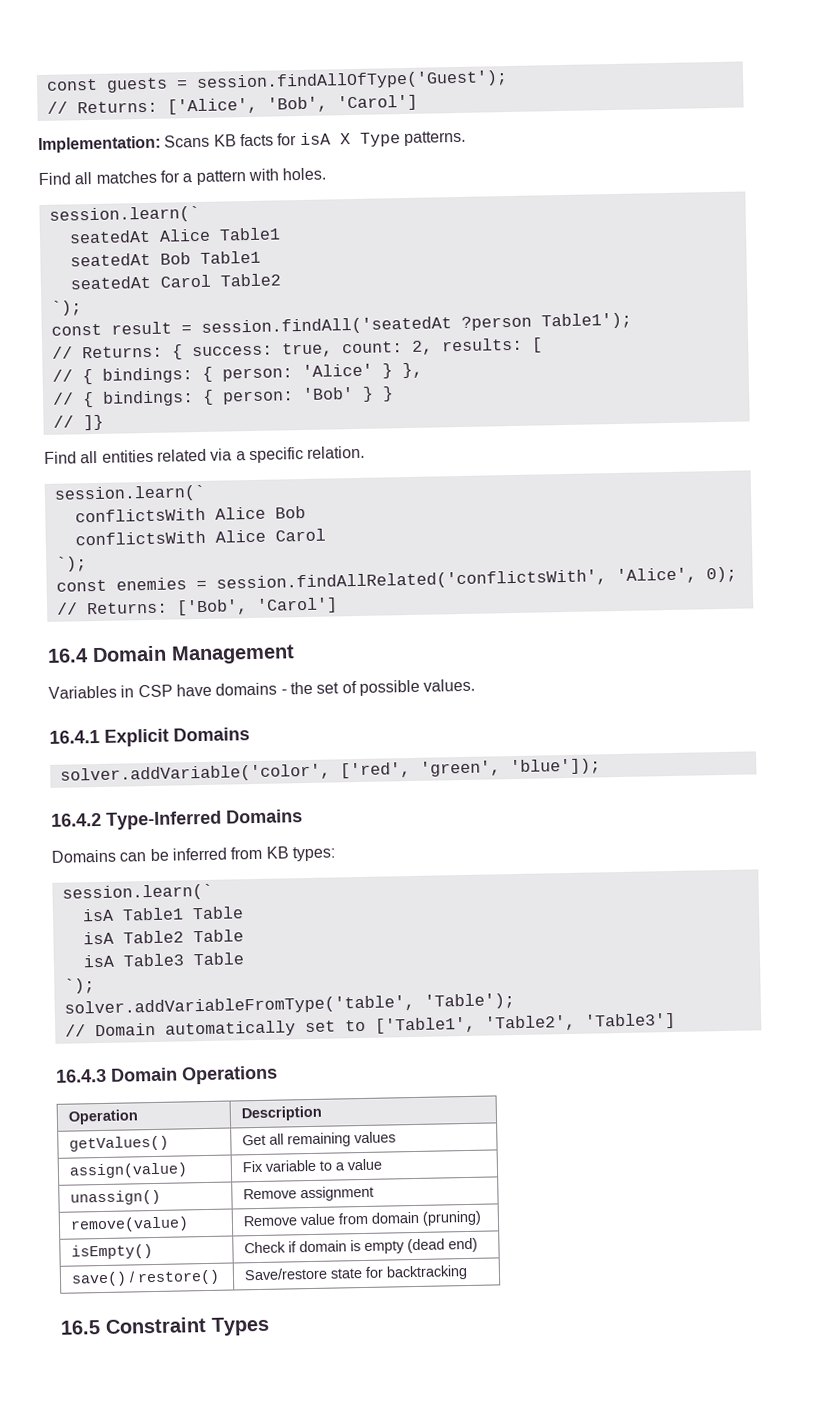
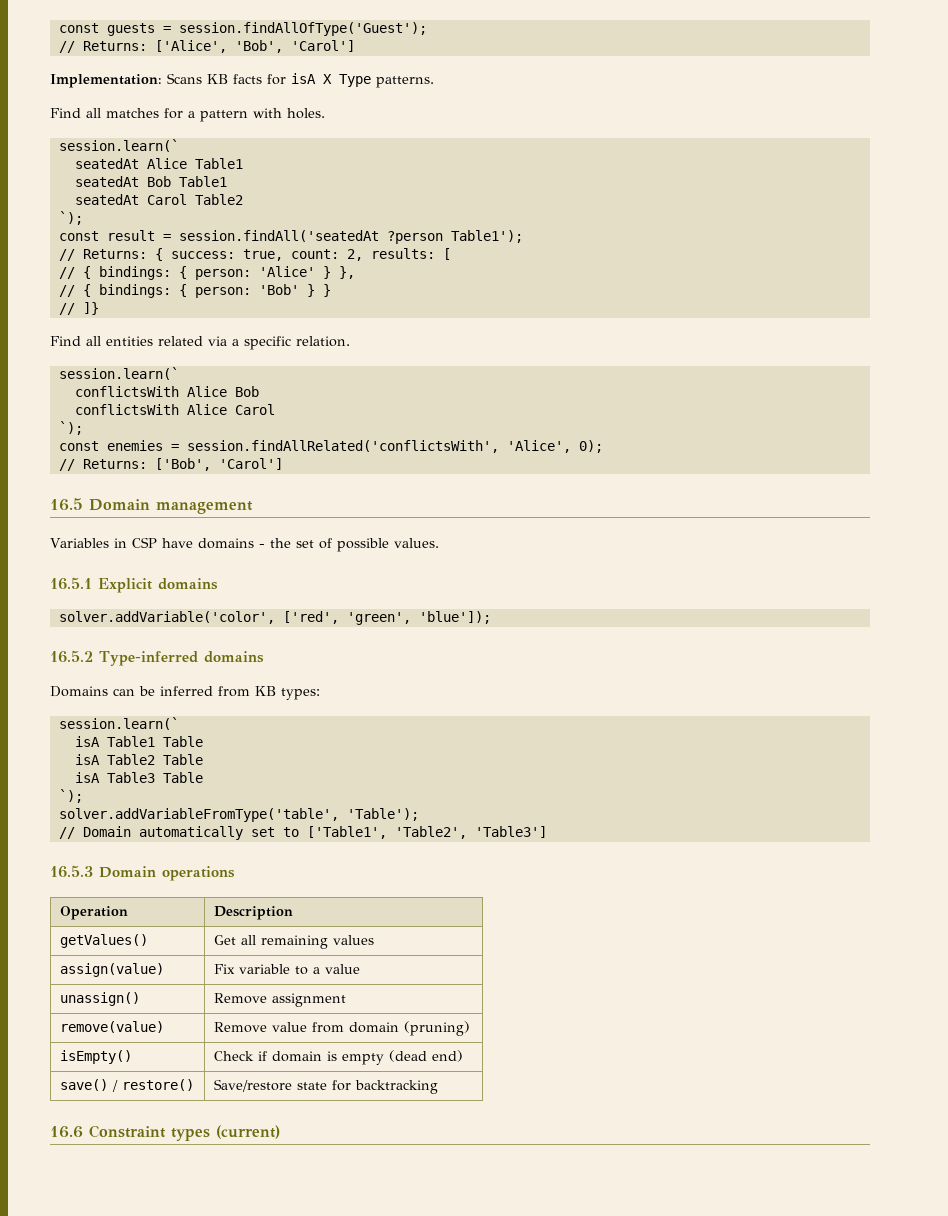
[47,644,295,665] 16.4 Domain Management -> [50,498,253,514] 16.5 Domain management
[49,727,250,747] 16.4.1 Explicit Domains -> [50,577,218,593] 16.5.1 Explicit domains
[51,809,303,830] 16.4.2 Type-Inferred Domains -> [50,650,264,666] 16.5.2 Type-inferred domains
[55,1065,278,1085] 16.4.3 Domain Operations -> [50,865,235,881] 16.5.3 Domain operations
[60,1316,270,1336] 16.5 Constraint Types -> [50,1125,280,1141] 16.6 Constraint types (current)

